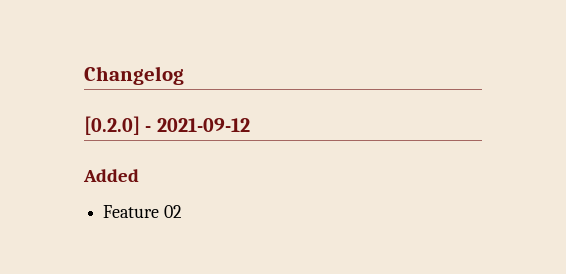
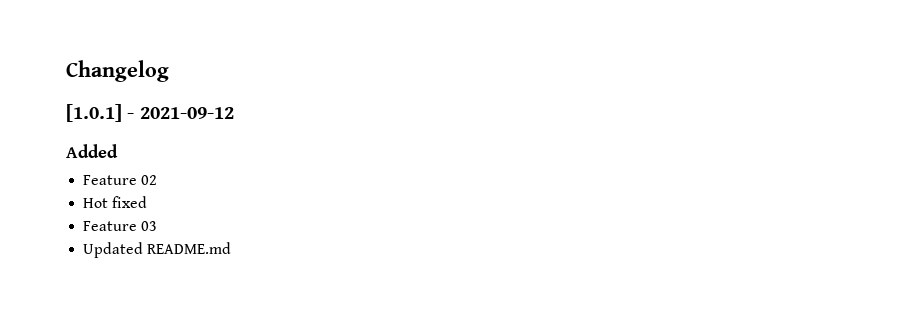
[84,116,140,135] [0.2.0] -> [66,104,122,122] [1.0.1]
(182, 211) none -> [83,196,148,208] [83,221,158,231] [83,242,232,258] // Hot fixed // Feature 03 // Updated README.md

